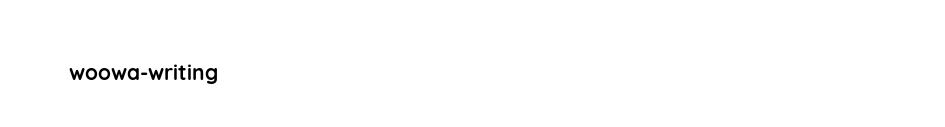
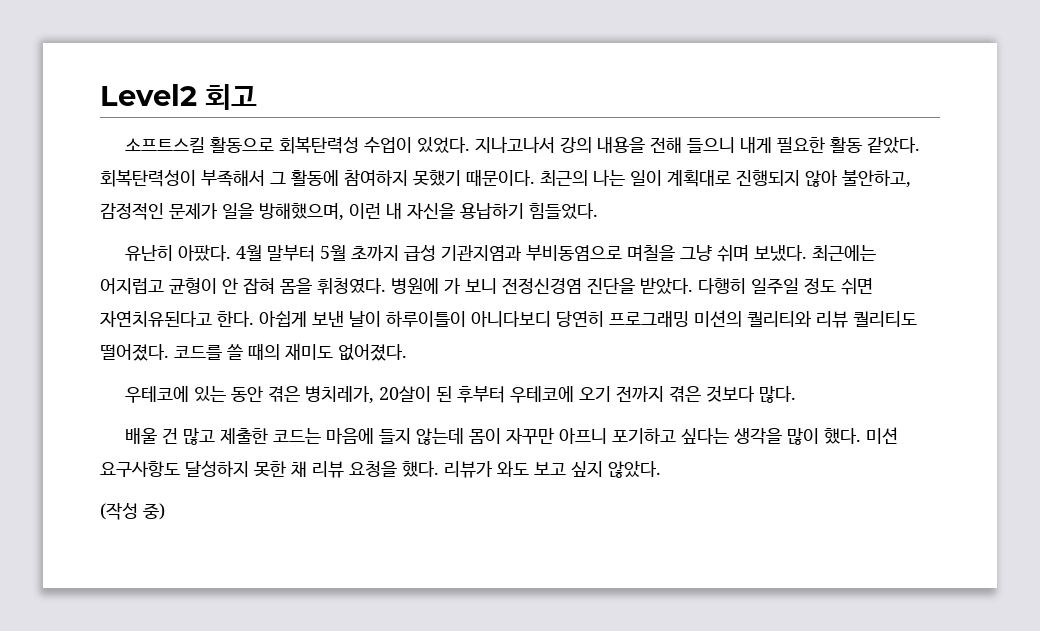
[69,64,218,84] woowa-writing -> [100,84,257,110] [124,136,920,154] [100,169,911,188] [100,203,598,221] [124,245,876,262] [100,278,873,295] [100,310,917,328] [100,343,407,361] [124,386,796,404] [124,427,898,445] [100,461,661,478] [100,502,165,520] Level2 회고 // 소프트스킬 활동으로 회복탄력성 수업이 있었다. 지나고나서 강의 내용을 전해 들으니 내게 필요한 활동 같았다. 회복탄력성이 부족해서 그 활동에 참여하지 못했기 때문이다. 최근의 나는 일이 계획대로 진행되지 않아 불안하고, 감정적인 문제가 일을 방해했으며, 이런 내 자신을 용납하기 힘들었다. // 유난히 아팠다. 4월 말부터 5월 초까지 급성 기관지염과 부비동염으로 며칠을 그냥 쉬며 보냈다. 최근에는 어지럽고 균형이 안 잡혀 몸을 휘청였다. 병원에 가 보니 전정신경염 진단을 받았다. 다행히 일주일 정도 쉬면 자연치유된다고 한다. 아쉽게 보낸 날이 하루이틀이 아니다보디 당연히 프로그래밍 미션의 퀄리티와 리뷰 퀄리티도 떨어졌다. 코드를 쓸 때의 재미도 없어졌다. // 우테코에 있는 동안 겪은 병치레가, 20살이 된 후부터 우테코에 오기 전까지 겪은 것보다 많다. // 배울 건 많고 제출한 코드는 마음에 들지 않는데 몸이 자꾸만 아프니 포기하고 싶다는 생각을 많이 했다. 미션 요구사항도 달성하지 못한 채 리뷰 요청을 했다. 리뷰가 와도 보고 싶지 않았다. // (작성 중)

